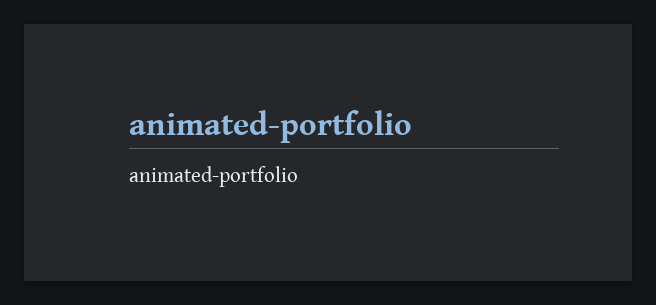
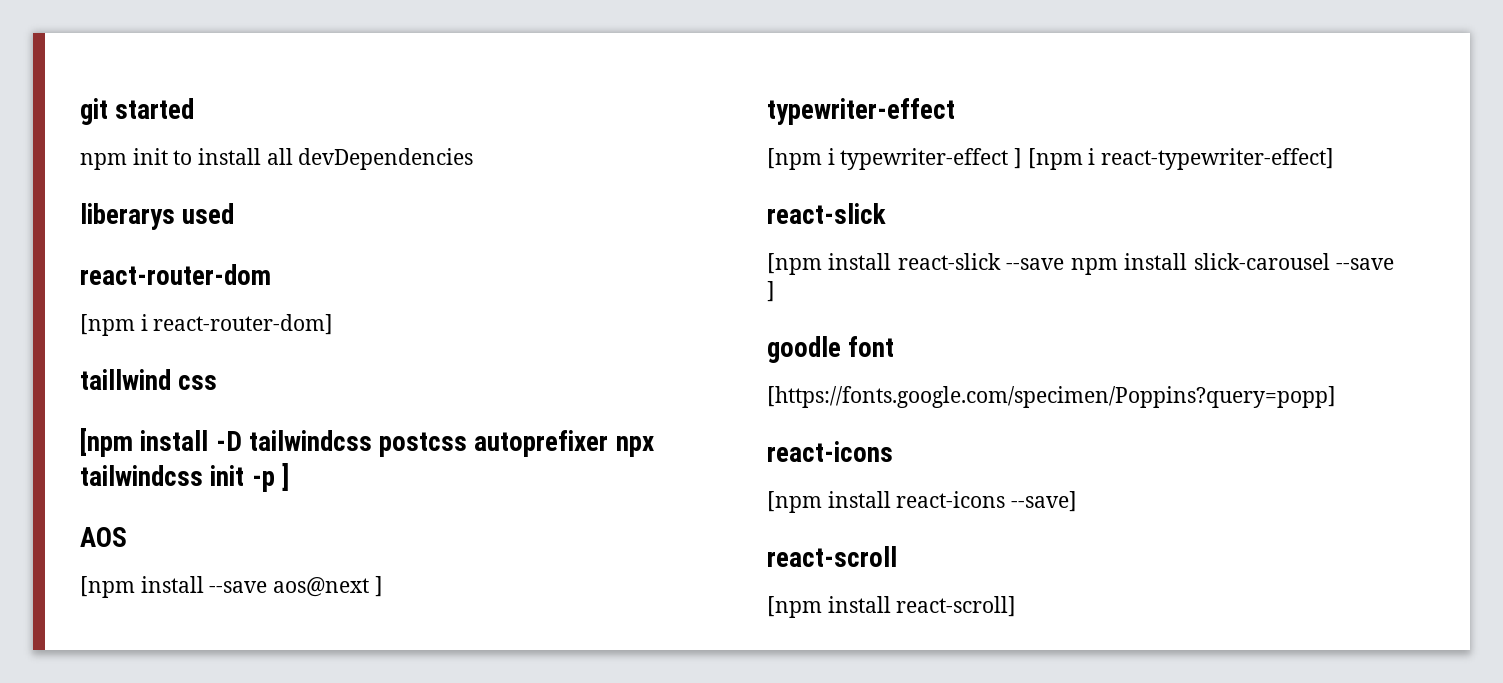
[129,110,412,143] [129,166,298,187] animated-portfolio // animated-portfolio -> [80,98,195,125] [80,148,474,170] [80,203,235,230] [80,264,271,285] [80,314,334,336] [80,369,218,390] [80,428,654,457] [80,463,289,492] [80,527,127,547] [80,576,383,598] [767,98,955,125] [767,148,1335,170] [767,203,886,224] [767,253,1394,275] [767,281,775,302] [767,336,895,363] [767,386,1336,408] [767,441,893,462] [767,491,1078,513] [767,546,897,567] [767,596,1017,618] git started // npm init to install all devDependencies // liberarys used // react-router-dom // [npm i react-router-dom] // taillwind css // [npm install -D tailwindcss postcss autoprefixer npx tailwindcss init -p ] // AOS // [npm install --save aos@next ] // typewriter-effect // [npm i typewriter-effect ] [npm i react-typewriter-effect] // react-slick // [npm install react-slick --save npm install slick-carousel --save ] // goodle font // [https://fonts.google.com/specimen/Poppins?query=popp] // react-icons // [npm install react-icons --save] // react-scroll // [npm install react-scroll]

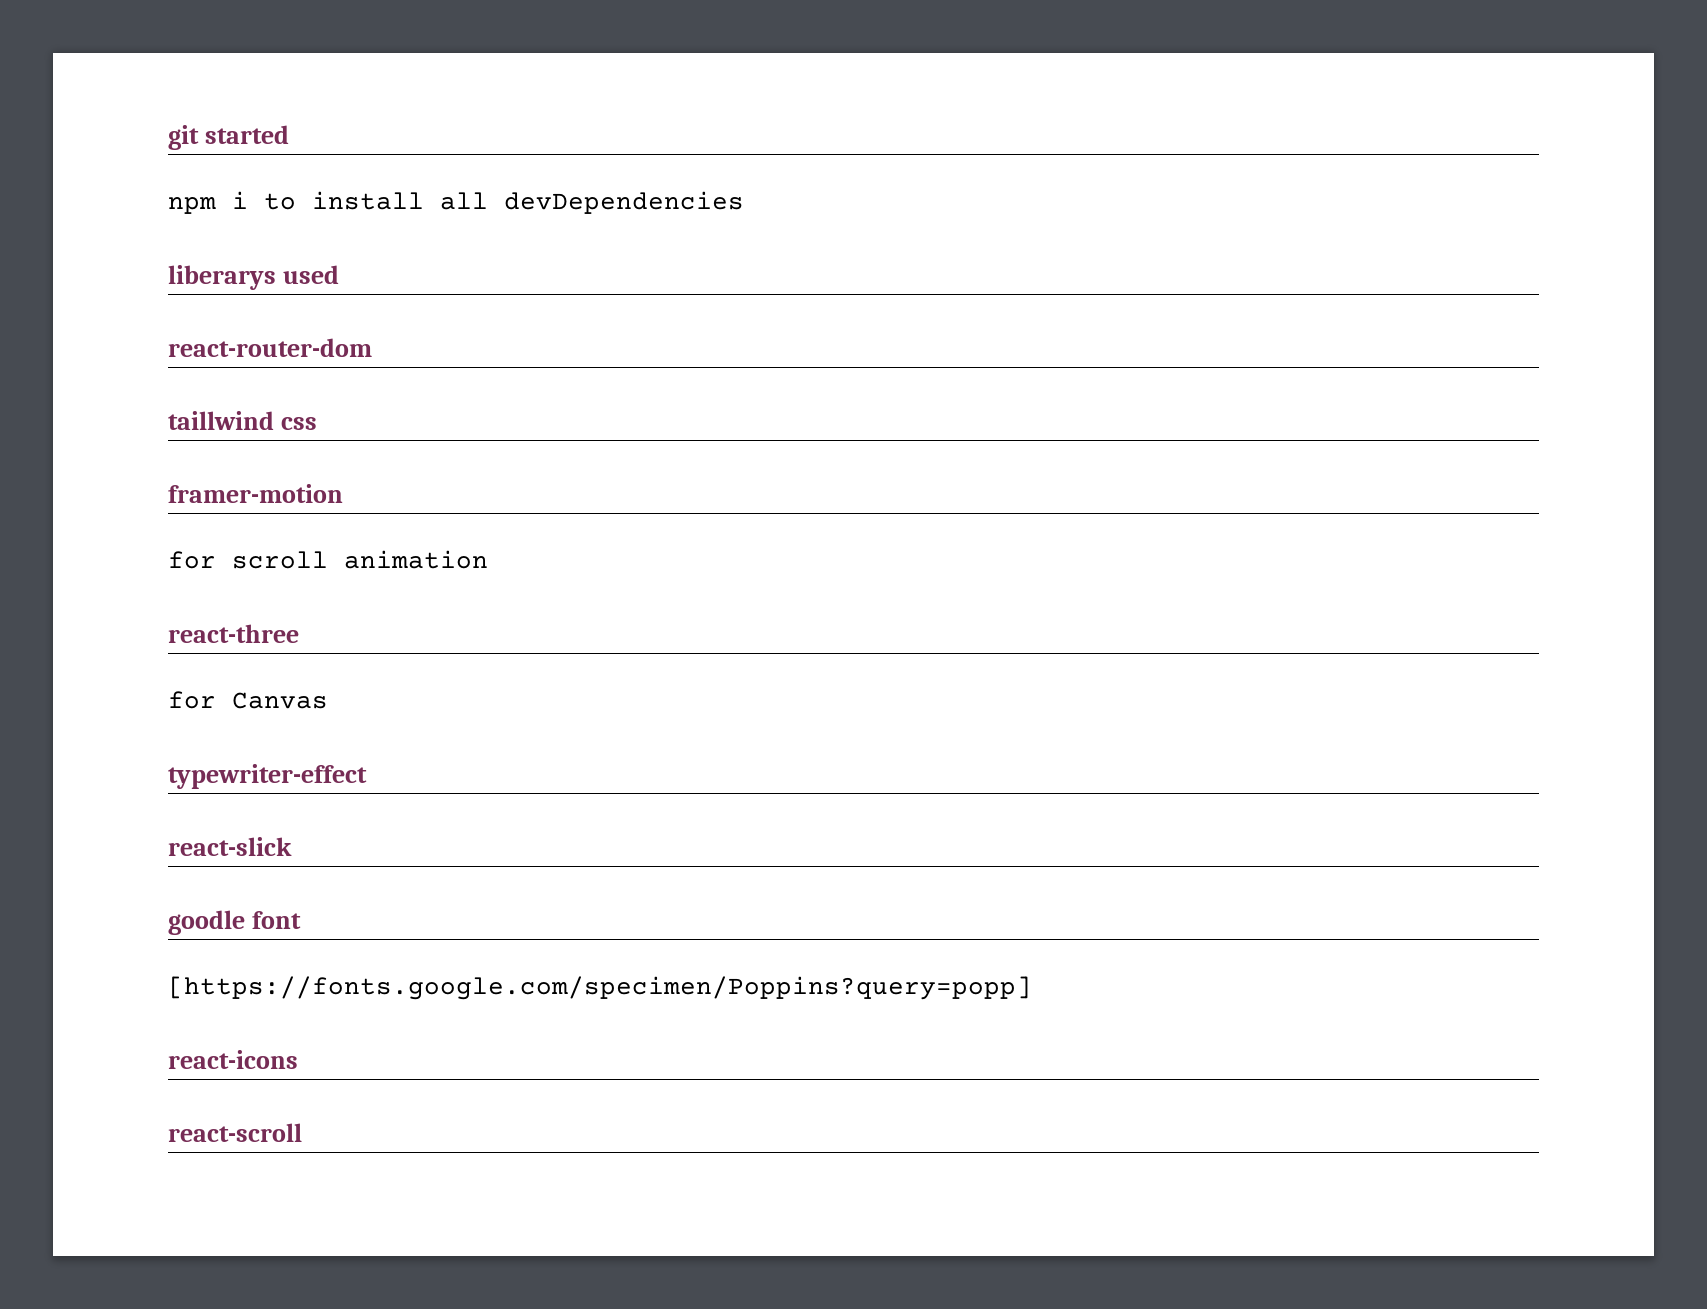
[132,148,168,165] init -> [232,191,248,209] i
[80,314,334,336] // [npm i react-router-dom] -> (372, 347) none
[80,428,654,457] [80,463,289,492] [80,527,127,547] [80,576,383,598] [767,98,955,125] [767,148,1335,170] [767,203,886,224] [767,253,1394,275] [767,281,775,302] [767,336,895,363] [767,386,1336,408] [767,441,893,462] [767,491,1078,513] [767,546,897,567] [767,596,1017,618] [npm install -D tailwindcss postcss autoprefixer npx tailwindcss init -p ] // AOS // [npm install --save aos@next ] // typewriter-effect // [npm i typewriter-effect ] [npm i react-typewriter-effect] // react-slick // [npm install react-slick --save npm install slick-carousel --save ] // goodle font // [https://fonts.google.com/specimen/Poppins?query=popp] // react-icons // [npm install react-icons --save] // react-scroll // [npm install react-scroll] -> [168,484,343,503] [168,550,488,569] [168,624,299,643] [168,691,328,709] [168,764,367,789] [168,837,292,856] [168,910,301,935] [168,976,1032,1000] [168,1050,298,1069] [168,1123,302,1142] framer-motion // for scroll animation // react-three // for Canvas // typewriter-effect // react-slick // goodle font // [https://fonts.google.com/specimen/Poppins?query=popp] // react-icons // react-scroll

